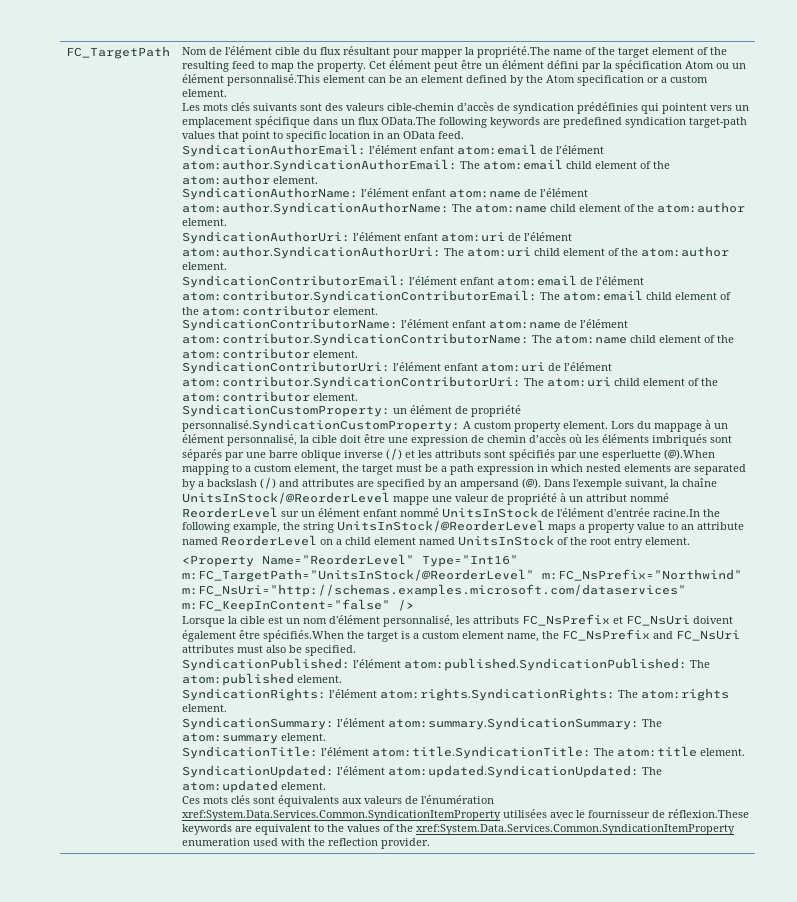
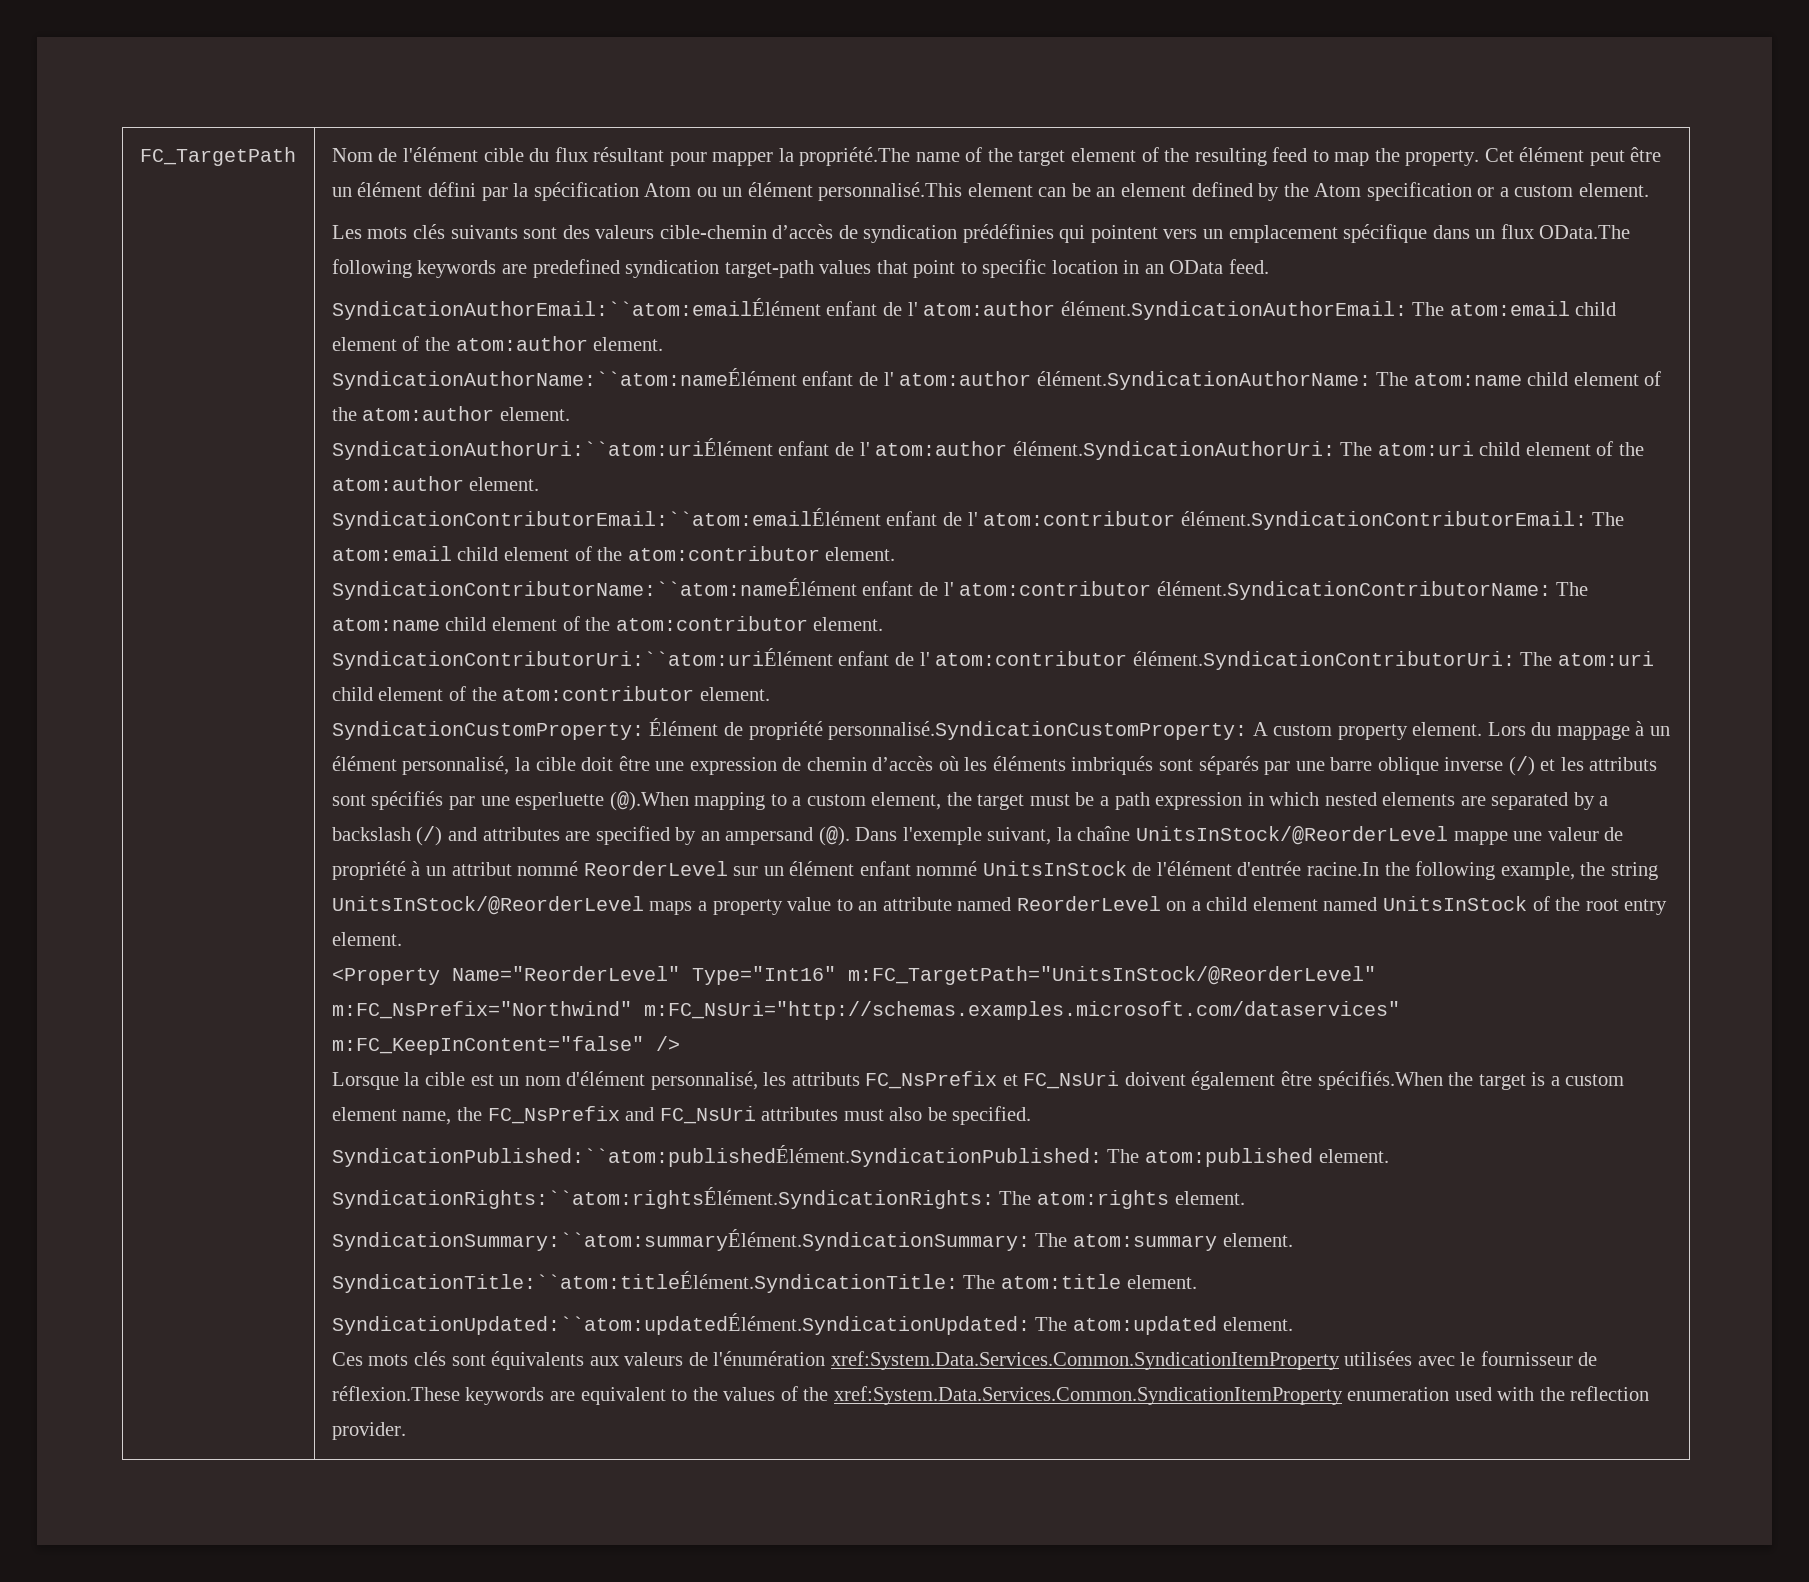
[181,144,604,157] [181,159,457,172] SyndicationAuthorEmail: l’élément enfant atom:email de l’élément atom:author.SyndicationAuthorEmail: -> [331,298,1407,320] SyndicationAuthorEmail:``atom:emailÉlément enfant de l' atom:author élément.SyndicationAuthorEmail:
[181,187,588,200] [181,202,449,215] SyndicationAuthorName: l’élément enfant atom:name de l’élément atom:author.SyndicationAuthorName: -> [331,368,1371,390] SyndicationAuthorName:``atom:nameÉlément enfant de l' atom:author élément.SyndicationAuthorName:
[181,231,572,244] [181,246,441,259] SyndicationAuthorUri: l’élément enfant atom:uri de l’élément atom:author.SyndicationAuthorUri: -> [331,438,1335,460] SyndicationAuthorUri:``atom:uriÉlément enfant de l' atom:author élément.SyndicationAuthorUri:
[181,275,644,288] [181,290,537,303] SyndicationContributorEmail: l’élément enfant atom:email de l’élément atom:contributor.SyndicationContributorEmail: -> [331,508,1587,530] SyndicationContributorEmail:``atom:emailÉlément enfant de l' atom:contributor élément.SyndicationContributorEmail:
[181,318,628,331] [181,333,529,346] SyndicationContributorName: l’élément enfant atom:name de l’élément atom:contributor.SyndicationContributorName: -> [331,578,1551,600] SyndicationContributorName:``atom:nameÉlément enfant de l' atom:contributor élément.SyndicationContributorName:
[181,361,612,374] [181,376,521,389] SyndicationContributorUri: l’élément enfant atom:uri de l’élément atom:contributor.SyndicationContributorUri: -> [331,648,1515,670] SyndicationContributorUri:``atom:uriÉlément enfant de l' atom:contributor élément.SyndicationContributorUri:
[392,405,452,414] un élément -> [649,718,719,736] Élément
[181,658,687,671] SyndicationPublished: l’élément atom:published.SyndicationPublished: -> [331,1145,1102,1167] SyndicationPublished:``atom:publishedÉlément.SyndicationPublished:
[181,688,615,701] SyndicationRights: l’élément atom:rights.SyndicationRights: -> [331,1187,994,1209] SyndicationRights:``atom:rightsÉlément.SyndicationRights:
[181,717,639,730] SyndicationSummary: l’élément atom:summary.SyndicationSummary: -> [331,1229,1030,1251] SyndicationSummary:``atom:summaryÉlément.SyndicationSummary:
[181,746,591,759] SyndicationTitle: l’élément atom:title.SyndicationTitle: -> [331,1271,958,1293] SyndicationTitle:``atom:titleÉlément.SyndicationTitle:
[181,765,639,778] SyndicationUpdated: l’élément atom:updated.SyndicationUpdated: -> [331,1313,1030,1335] SyndicationUpdated:``atom:updatedÉlément.SyndicationUpdated:

